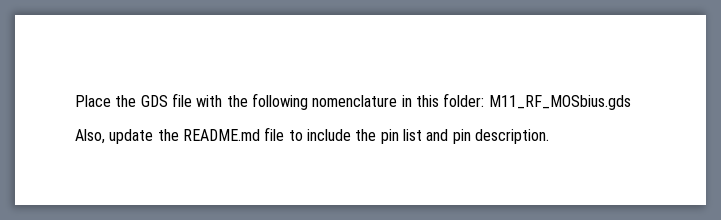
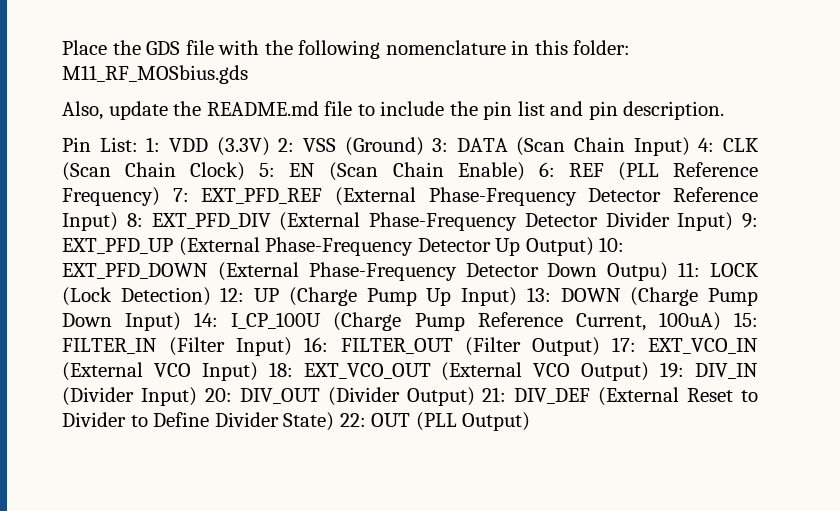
(549, 136) none -> [62,137,759,156] [62,162,758,181] [62,187,758,206] [62,212,758,231] [62,237,625,256] [62,262,759,281] [62,287,759,306] [62,312,759,331] [62,337,758,356] [62,362,759,381] [62,387,758,406] [62,412,531,431] // Pin List: 1: VDD (3.3V) 2: VSS (Ground) 3: DATA (Scan Chain Input) 4: CLK (Scan Chain Clock) 5: EN (Scan Chain Enable) 6: REF (PLL Reference Frequency) 7: EXT_PFD_REF (External Phase-Frequency Detector Reference Input) 8: EXT_PFD_DIV (External Phase-Frequency Detector Divider Input) 9: EXT_PFD_UP (External Phase-Frequency Detector Up Output) 10: EXT_PFD_DOWN (External Phase-Frequency Detector Down Outpu) 11: LOCK (Lock Detection) 12: UP (Charge Pump Up Input) 13: DOWN (Charge Pump Down Input) 14: I_CP_100U (Charge Pump Reference Current, 100uA) 15: FILTER_IN (Filter Input) 16: FILTER_OUT (Filter Output) 17: EXT_VCO_IN (External VCO Input) 18: EXT_VCO_OUT (External VCO Output) 19: DIV_IN (Divider Input) 20: DIV_OUT (Divider Output) 21: DIV_DEF (External Reset to Divider to Define Divider State) 22: OUT (PLL Output)

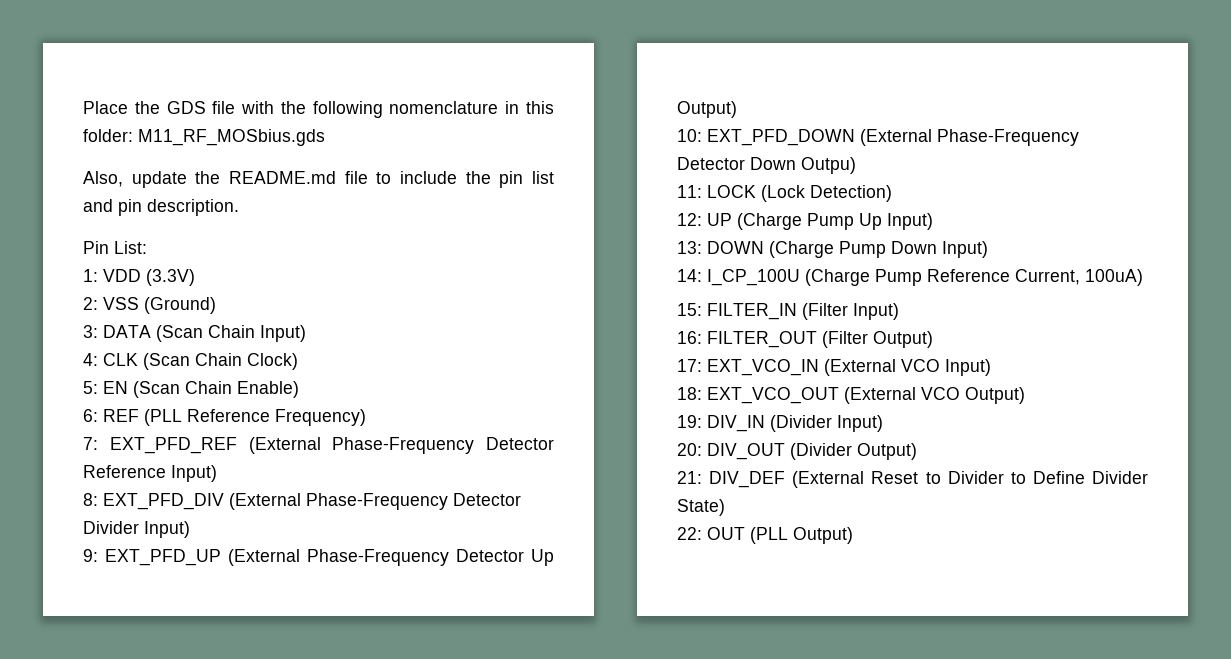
(138, 144) none -> (147, 247) //
(270, 146) none -> (195, 277) //
(424, 146) none -> (216, 305) //
(690, 146) none -> (306, 333) //
(246, 171) none -> (298, 361) //
(525, 171) none -> (299, 389) //
(160, 196) none -> (366, 417) //
(118, 221) none -> (217, 473) //
(734, 221) none -> (190, 529) //
(594, 246) none -> (737, 109) //
(669, 271) none -> (856, 165) //
(211, 296) none -> (892, 193) //
(518, 296) none -> (933, 221) //
(182, 321) none -> (988, 249) //
(721, 321) none -> (1143, 277) //
(293, 346) none -> (899, 311) //
(600, 346) none -> (933, 339) //
(258, 371) none -> (991, 367) //
(650, 371) none -> (1025, 395) //
(197, 396) none -> (883, 423) //
(475, 396) none -> (917, 451) //
(335, 421) none -> (725, 507) //

